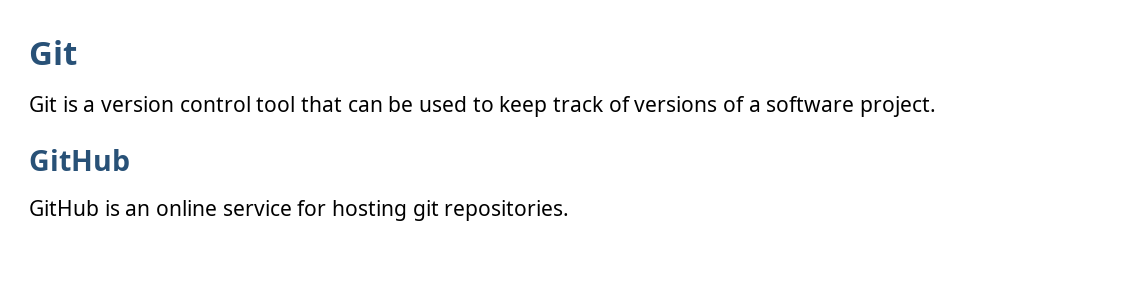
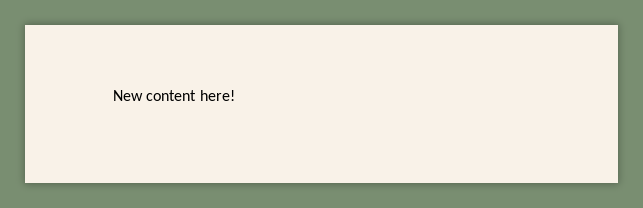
[29,40,77,65] [29,96,937,117] [29,149,130,171] [29,200,570,221] Git // Git is a version control tool that can be used to keep track of versions of a software project. // GitHub // GitHub is an online service for hosting git repositories. -> [113,90,235,101] New content here!

